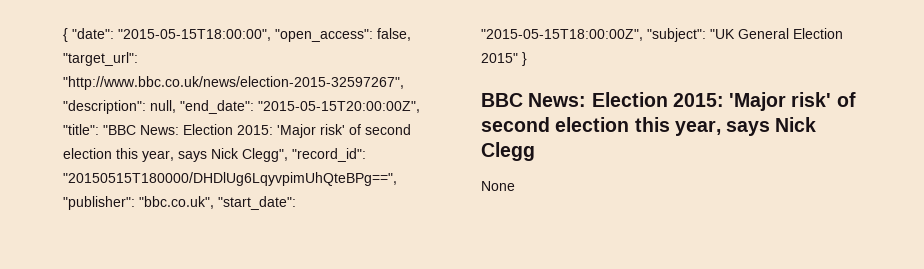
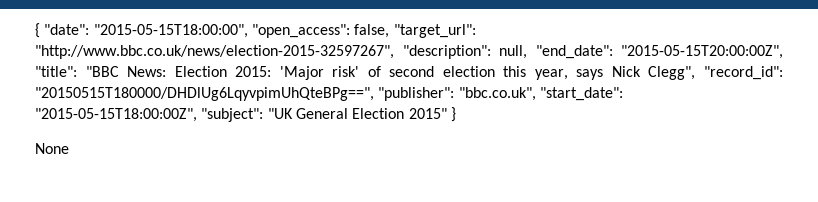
[481,92,856,111] [481,117,817,136] [481,142,535,161] // BBC News: Election 2015: 'Major risk' of second election this year, says Nick Clegg -> (456, 114) none

